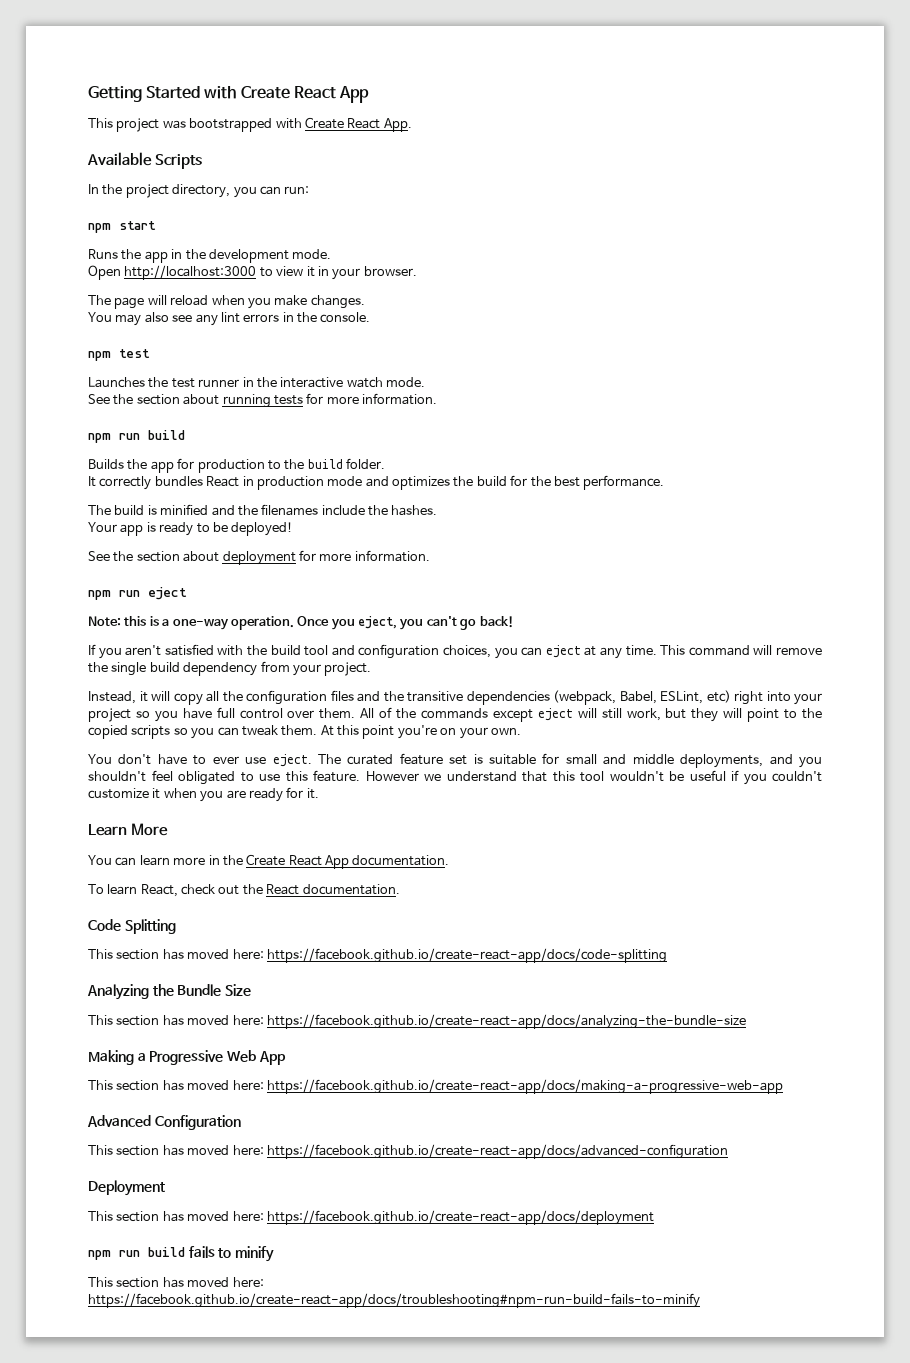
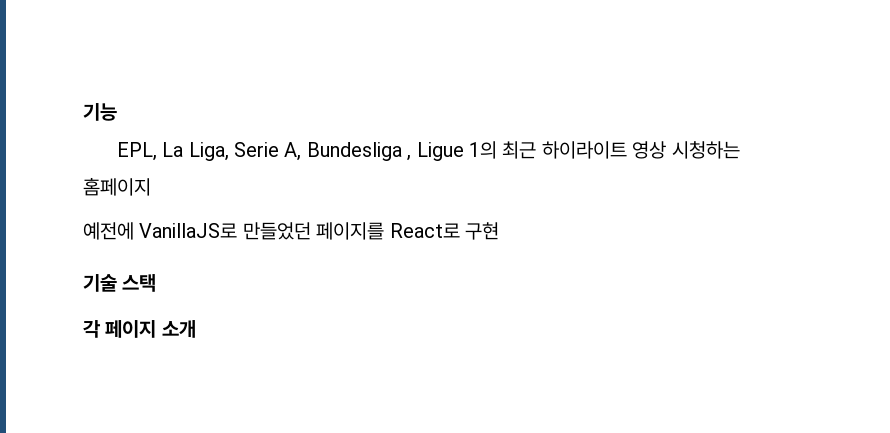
[88,86,369,103] [88,117,412,132] [87,152,202,169] [88,184,310,198] [88,221,156,233] [88,249,332,263] [88,265,417,280] [88,295,365,309] [88,312,371,326] [88,349,150,361] [88,377,425,388] [88,393,437,408] [88,430,185,443] [88,458,385,473] [88,475,665,490] [88,504,438,516] [88,522,294,536] [88,550,430,565] [88,587,187,600] [88,616,514,630] [88,644,823,659] [88,661,372,676] [88,690,822,705] [88,707,822,722] [88,725,521,739] [88,753,823,768] [88,770,822,785] [88,787,319,802] [88,823,168,836] [88,854,450,869] [88,884,400,897] [88,919,176,934] [88,948,667,963] [87,984,251,1000] [88,1014,746,1029] [88,1050,286,1065] [88,1079,783,1094] [87,1115,241,1130] [88,1144,728,1159] [88,1180,165,1196] [88,1210,654,1225] [88,1246,274,1262] [88,1277,264,1288] [88,1293,700,1308] Getting Started with Create React App // This project was bootstrapped with Create React App. // Available Scripts // In the project directory, you can run: // npm start // Runs the app in the development mode. // Open http://localhost:3000 to view it in your browser. // The page will reload when you make changes. // You may also see any lint errors in the console. // npm test // Launches the test runner in the interactive watch mode. // See the section about running tests for more information. // npm run build // Builds the app for production to the build folder. // It correctly bundles React in production mode and optimizes the build for the best performance. // The build is minified and the filenames include the hashes. // Your app is ready to be deployed! // See the section about deployment for more information. // npm run eject // Note: this is a one-way operation. Once you eject, you can't go back! // If you aren't satisfied with the build tool and configuration choices, you can eject at any time. This command will remove the single build dependency from your project. // Instead, it will copy all the configuration files and the transitive dependencies (webpack, Babel, ESLint, etc) right into your project so you have full control over them. All of the commands except eject will still work, but they will point to the copied scripts so you can tweak them. At this point you're on your own. // You don't have to ever use eject. The curated feature set is suitable for small and middle deployments, and you shouldn't feel obligated to use this feature. However we understand that this tool wouldn't be useful if you couldn't customize it when you are ready for it. // Learn More // You can learn more in the Create React App documentation. // To learn React, check out the React documentation. // Code Splitting // This section has moved here: https://facebook.github.io/create-react-app/docs/code-splitting // Analyzing the Bundle Size // This section has moved here: https://facebook.github.io/create-react-app/docs/analyzing-the-bundle-size // Making a Progressive Web App // This section has moved here: https://facebook.github.io/create-react-app/docs/making-a-progressive-web-app // Advanced Configuration // This section has moved here: https://facebook.github.io/create-react-app/docs/advanced-configuration // Deployment // This section has moved here: https://facebook.github.io/create-react-app/docs/deployment // npm run build fails to minify // This section has moved here: https://facebook.github.io/create-react-app/docs/troubleshooting#npm-run-build-fails-to-minify -> [83,103,117,121] [116,141,740,161] [83,177,151,196] [83,222,499,240] [83,274,157,292] [83,320,196,338] 기능 // EPL, La Liga, Serie A, Bundesliga , Ligue 1의 최근 하이라이트 영상 시청하는 홈페이지 // 예전에 VanillaJS로 만들었던 페이지를 React로 구현 // 기술 스택 // 각 페이지 소개

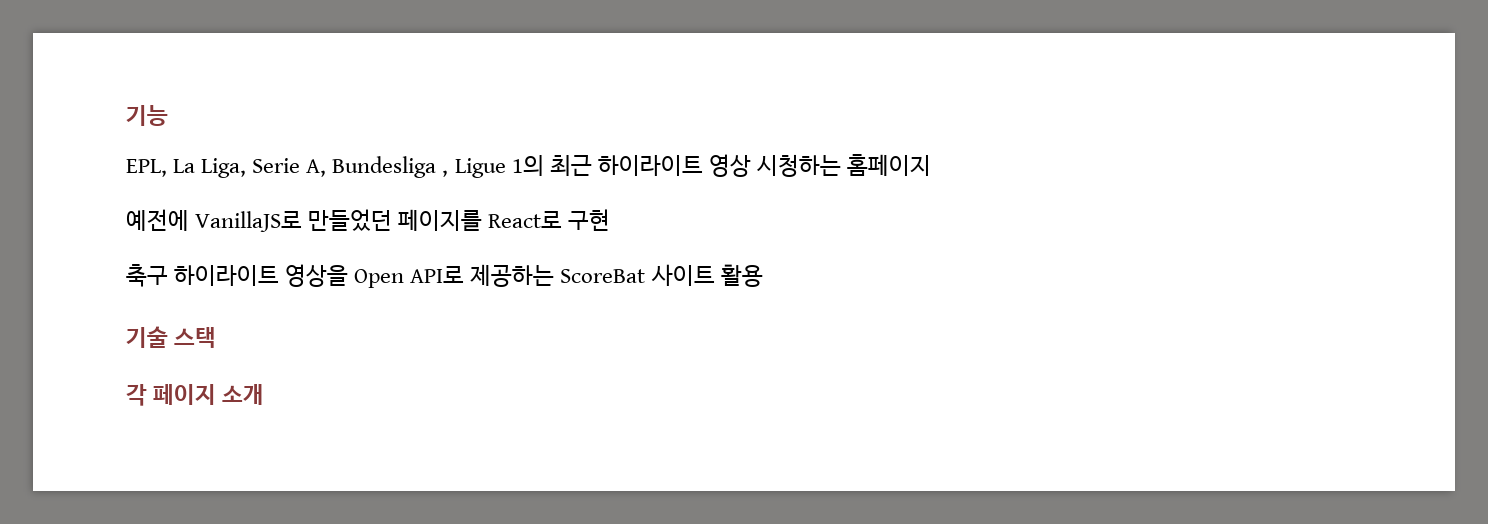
(499, 231) none -> [126,264,763,288] // 축구 하이라이트 영상을 Open API로 제공하는 ScoreBat 사이트 활용

